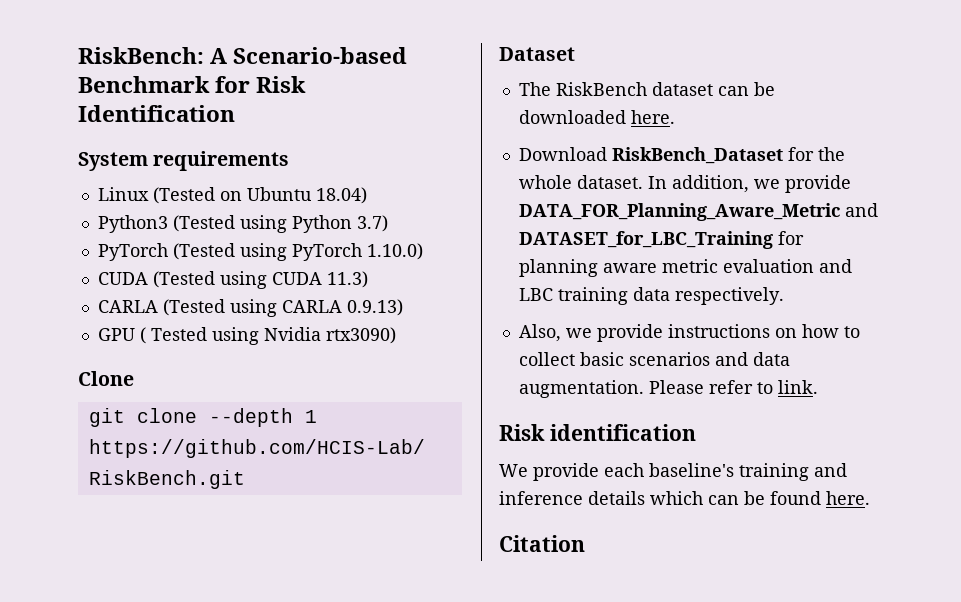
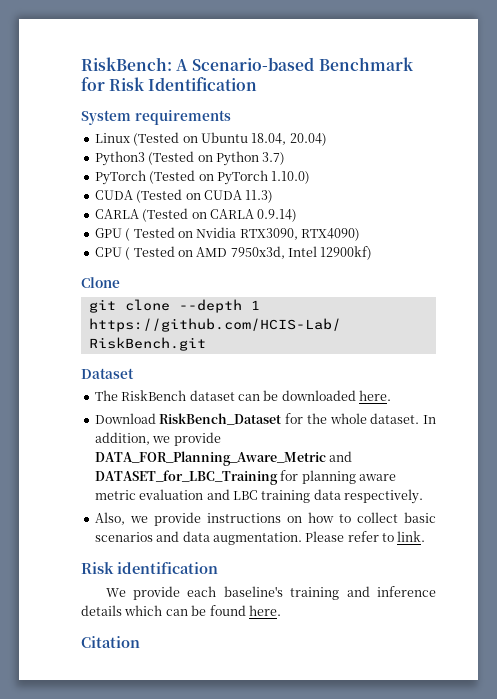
[315,187,367,204] 18.04) -> [251,133,327,146] 18.04, 20.04)
[239,215,287,233] using -> [197,155,213,162] on
[239,243,287,261] using -> [198,174,214,181] on
[219,271,267,289] using -> [185,193,201,200] on
[229,299,403,317] using CARLA 0.9.13) -> [191,209,298,222] on CARLA 0.9.14)
[211,327,396,345] using Nvidia rtx3090) -> [177,227,360,241] [94,246,373,260] on Nvidia RTX3090, RTX4090) // CPU ( Tested on AMD 7950x3d, Intel 12900kf)

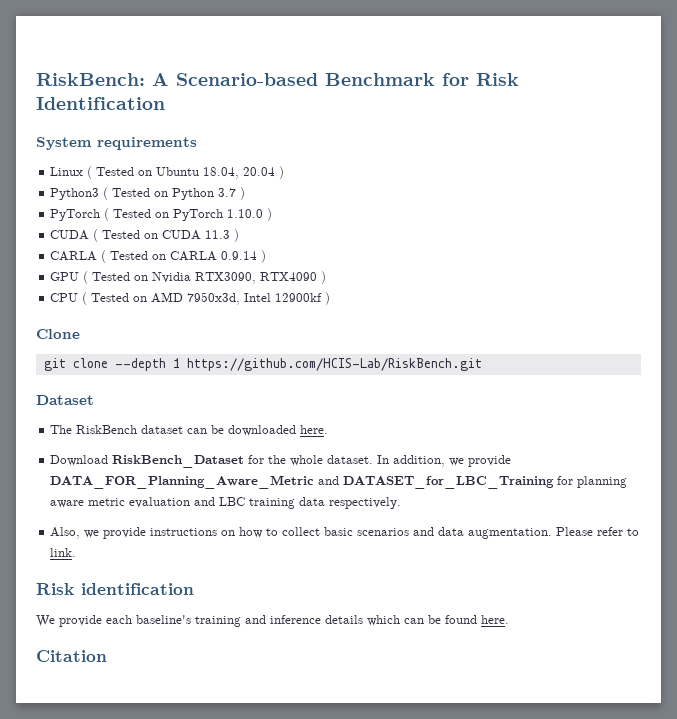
[133,132,180,146] (Tested -> [87,166,135,179] ( Tested
[289,133,327,146] 20.04) -> [243,166,285,179] 20.04 )
[148,151,286,166] [94,170,311,185] [94,189,274,203] [94,208,298,222] (Tested on Python 3.7) // PyTorch (Tested on PyTorch 1.10.0) // CUDA (Tested on CUDA 11.3) // CARLA (Tested on CARLA 0.9.14) -> [103,187,246,200] [50,208,273,221] [50,229,240,242] [50,250,267,263] ( Tested on Python 3.7 ) // PyTorch ( Tested on PyTorch 1.10.0 ) // CUDA ( Tested on CUDA 11.3 ) // CARLA ( Tested on CARLA 0.9.14 )
[301,228,360,241] RTX4090) -> [260,271,327,284] RTX4090 )
[320,246,373,260] 12900kf) -> [275,292,331,305] 12900kf )

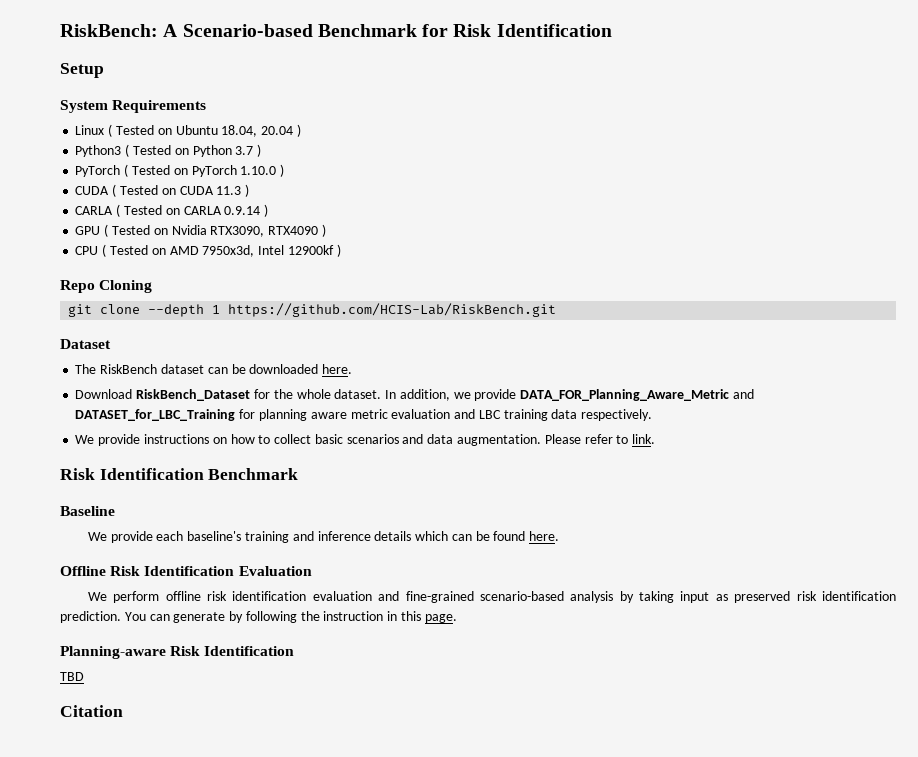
(165, 103) none -> [60,63,104,78] // Setup
[97,137,197,150] requirements -> [112,100,207,113] Requirements
[36,329,80,339] Clone -> [60,280,153,293] Repo Cloning
[50,527,100,539] Also, we -> [75,435,95,444] We
[81,583,194,595] identification -> [99,468,299,480] [60,506,115,516] Identification Benchmark // Baseline
(509, 619) none -> [60,566,312,576] [87,591,897,603] [60,611,457,623] [60,646,295,659] [60,672,84,681] // Offline Risk Identification Evaluation // We perform offline risk identification evaluation and fine-grained scenario-based analysis by taking input as preserved risk identification prediction. You can generate by following the instruction in this page. // Planning-aware Risk Identification // TBD

